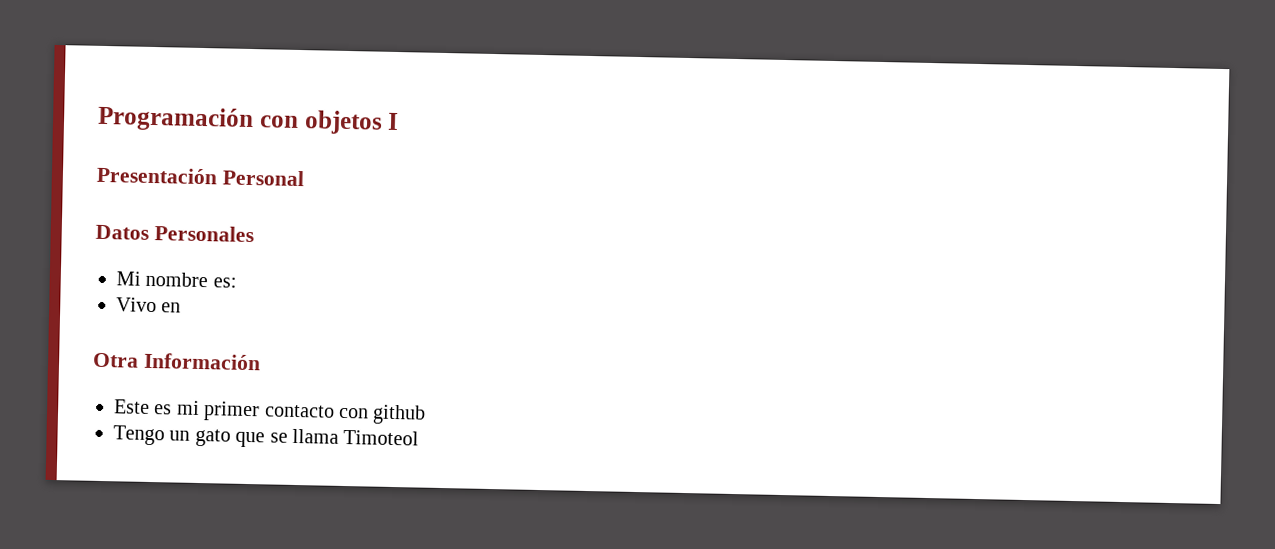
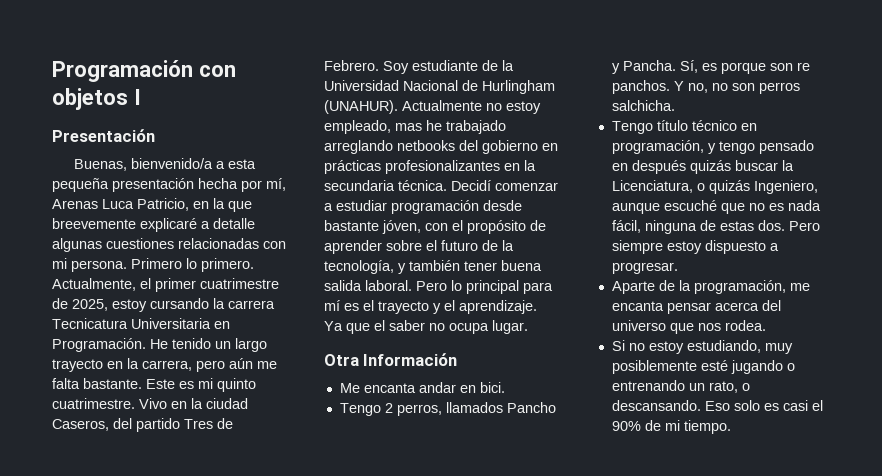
[221,169,305,187] [95,224,254,243] [116,271,237,288] [116,297,182,313] [92,352,261,371] [114,399,427,425] [113,425,420,448] Personal // Datos Personales // Mi nombre es: // Vivo en // Otra Información // Este es mi primer contacto con github // Tengo un gato que se llama Timoteol -> [74,158,257,171] [52,178,286,192] [52,198,252,212] [52,218,255,232] [52,238,286,252] [52,258,254,272] [52,278,279,292] [52,298,275,312] [52,318,230,329] [52,338,267,352] [52,358,277,372] [52,378,256,392] [52,398,248,409] [52,418,233,432] [324,60,514,74] [324,80,555,94] [324,100,541,114] [324,120,506,134] [324,140,558,154] [324,160,536,174] [324,180,558,191] [324,200,522,214] [324,220,546,234] [324,240,514,254] [324,260,542,274] [324,280,553,294] [324,300,537,314] [324,320,528,334] [324,353,458,366] [339,382,505,393] [339,402,556,416] [611,60,810,74] [611,80,800,94] [611,100,675,111] [611,120,757,134] [611,140,814,154] [611,160,794,174] [611,180,818,194] [611,200,821,214] [611,220,820,234] [611,240,779,254] [611,262,678,274] [611,280,810,294] [611,300,781,314] [611,320,766,334] [611,340,793,354] [611,360,795,374] [611,380,750,393] [611,400,823,411] [611,420,731,434] // Buenas, bienvenido/a a esta pequeña presentación hecha por mí, Arenas Luca Patricio, en la que breevemente explicaré a detalle algunas cuestiones relacionadas con mi persona. Primero lo primero. Actualmente, el primer cuatrimestre de 2025, estoy cursando la carrera Tecnicatura Universitaria en Programación. He tenido un largo trayecto en la carrera, pero aún me falta bastante. Este es mi quinto cuatrimestre. Vivo en la ciudad Caseros, del partido Tres de Febrero. Soy estudiante de la Universidad Nacional de Hurlingham (UNAHUR). Actualmente no estoy empleado, mas he trabajado arreglando netbooks del gobierno en prácticas profesionalizantes en la secundaria técnica. Decidí comenzar a estudiar programación desde bastante jóven, con el propósito de aprender sobre el futuro de la tecnología, y también tener buena salida laboral. Pero lo principal para mí es el trayecto y el aprendizaje. Ya que el saber no ocupa lugar. // Otra Información // Me encanta andar en bici. // Tengo 2 perros, llamados Pancho y Pancha. Sí, es porque son re panchos. Y no, no son perros salchicha. // Tengo título técnico en programación, y tengo pensado en después quizás buscar la Licenciatura, o quizás Ingeniero, aunque escuché que no es nada fácil, ninguna de estas dos. Pero siempre estoy dispuesto a progresar. // Aparte de la programación, me encanta pensar acerca del universo que nos rodea. // Si no estoy estudiando, muy posiblemente esté jugando o entrenando un rato, o descansando. Eso solo es casi el 90% de mi tiempo.

